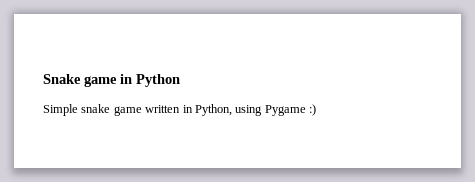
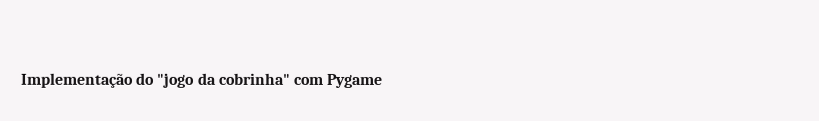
[43,74,180,87] [43,104,316,116] Snake game in Python // Simple snake game written in Python, using Pygame :) -> [20,72,383,88] Implementação do "jogo da cobrinha" com Pygame

